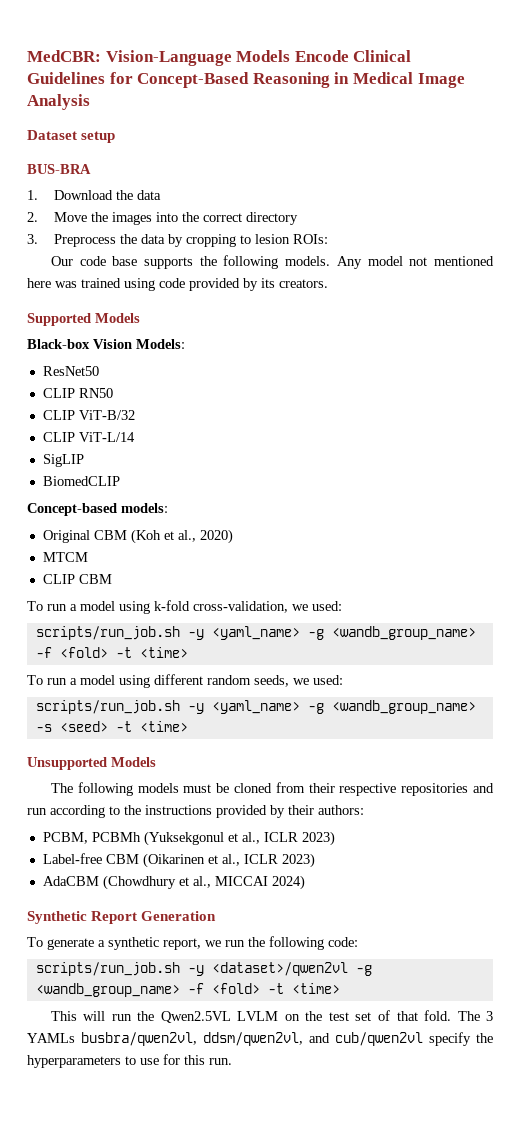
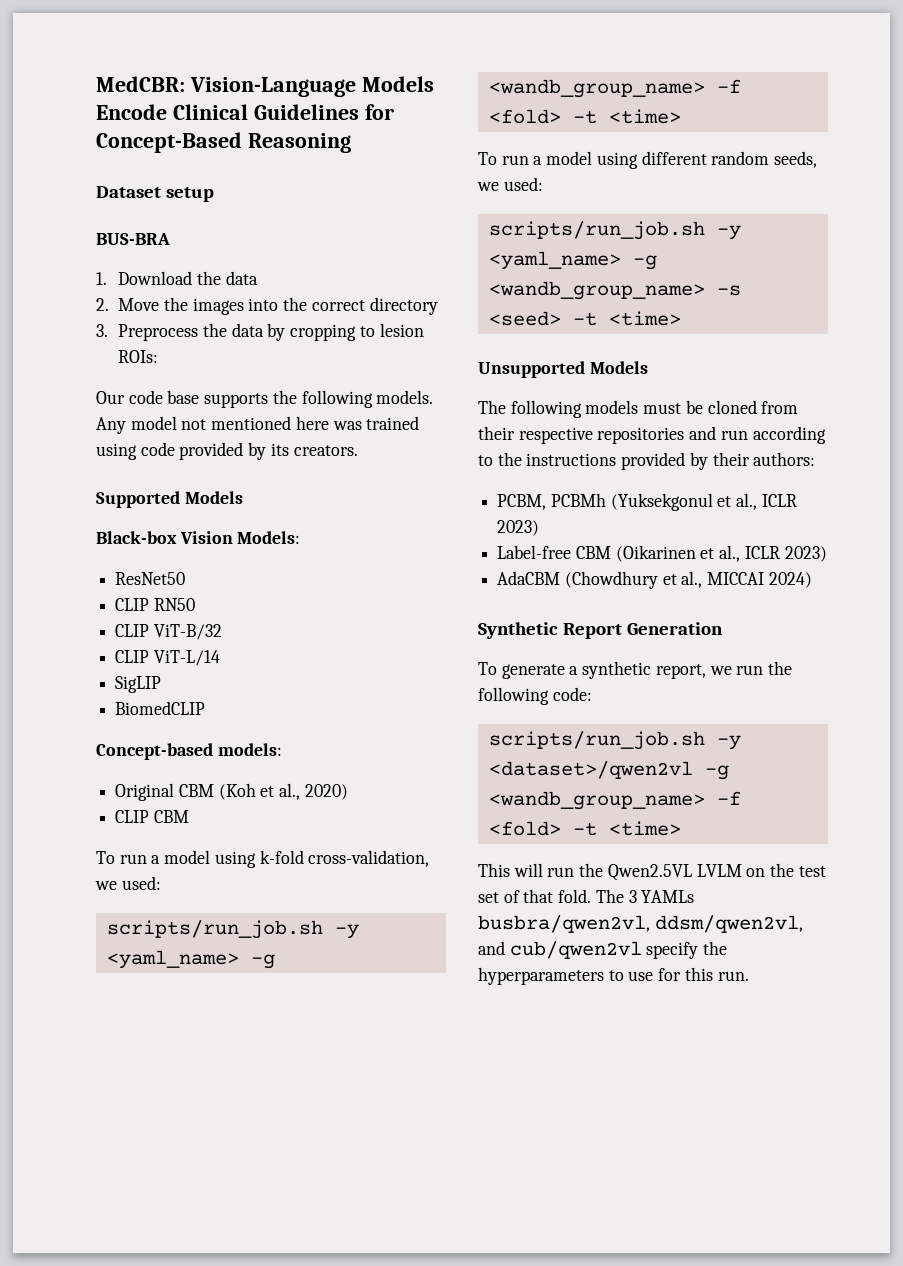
[334,72,465,88] [27,94,90,110] in Medical Image Analysis -> (351, 143) none
[42,552,88,562] // MTCM -> (348, 792) none

